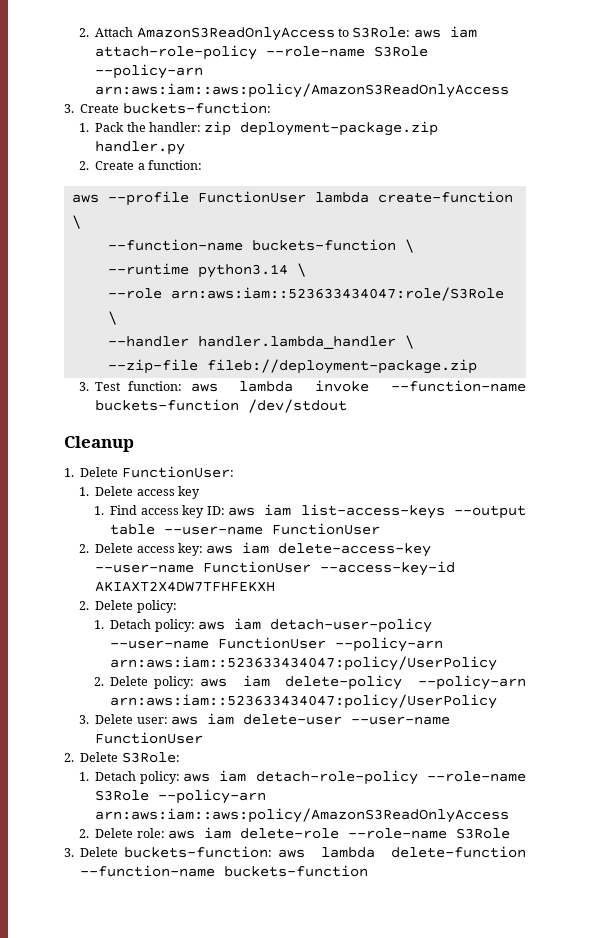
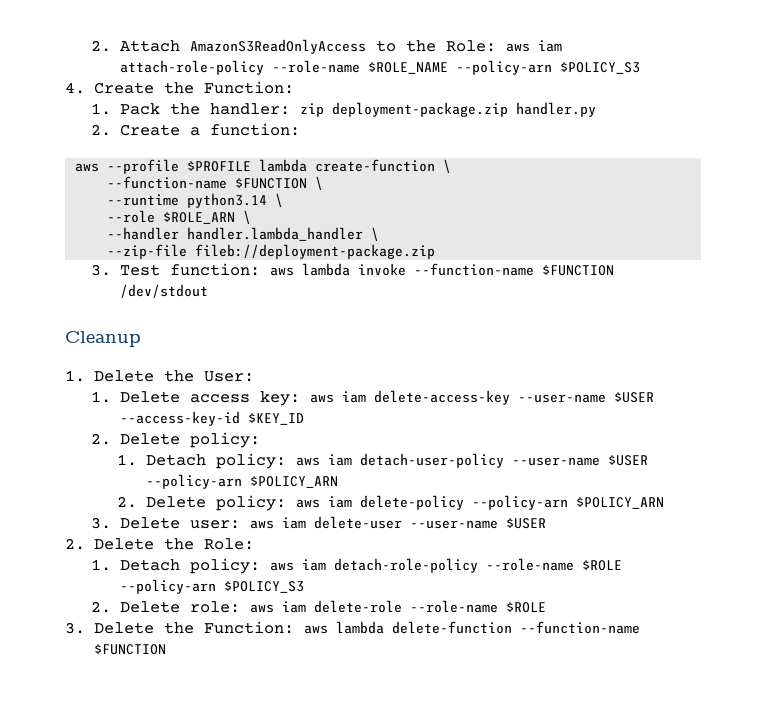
[352,27,411,38] S3Role: -> [405,40,496,52] the Role:
[374,46,429,57] [95,64,204,79] [95,83,510,98] [64,102,271,114] S3Role --policy-arn arn:aws:iam::aws:policy/AmazonS3ReadOnlyAccess // 3. Create buckets-function: -> [367,60,640,75] [65,81,294,94] $ROLE_NAME --policy-arn $POLICY_S3 // 4. Create the Function:
[197,191,306,203] FunctionUser -> [187,161,252,172] $PROFILE
[251,239,396,251] buckets-function -> [235,178,308,189] $FUNCTION
[170,287,504,301] arn:aws:iam::523633434047:role/S3Role -> [163,212,236,224] $ROLE_ARN
[95,399,240,411] buckets-function -> [541,265,614,276] $FUNCTION
[121,466,234,478] [78,486,200,499] [93,504,526,519] [110,523,381,535] [78,544,89,553] FunctionUser: // 1. Delete access key // 1. Find access key ID: aws iam list-access-keys --output table --user-name FunctionUser // 2. -> [163,370,254,382] [91,391,112,403] the User: // 1.
[203,561,456,576] [95,581,276,592] FunctionUser --access-key-id AKIAXT2X4DW7TFHFEKXH -> [613,392,654,403] [119,411,304,426] $USER --access-key-id $KEY_ID
[218,637,444,652] [110,656,498,671] FunctionUser --policy-arn arn:aws:iam::523633434047:policy/UserPolicy -> [607,455,648,466] [145,474,338,489] $USER --policy-arn $POLICY_ARN
[110,694,498,709] arn:aws:iam::523633434047:policy/UserPolicy -> [575,497,664,509] $POLICY_ARN
[95,732,204,744] [64,752,180,763] FunctionUser // 2. Delete S3Role: -> [505,518,546,529] [65,538,254,550] $USER // 2. Delete the Role:
[95,789,267,804] [95,808,510,823] S3Role --policy-arn arn:aws:iam::aws:policy/AmazonS3ReadOnlyAccess -> [581,560,622,571] [119,579,304,594] $ROLE --policy-arn $POLICY_S3
[455,828,510,839] [64,846,273,858] S3Role // 3. Delete buckets-function: -> [505,602,546,613] [65,621,294,634] $ROLE // 3. Delete the Function:
[224,865,369,877] buckets-function -> [93,644,166,655] $FUNCTION

